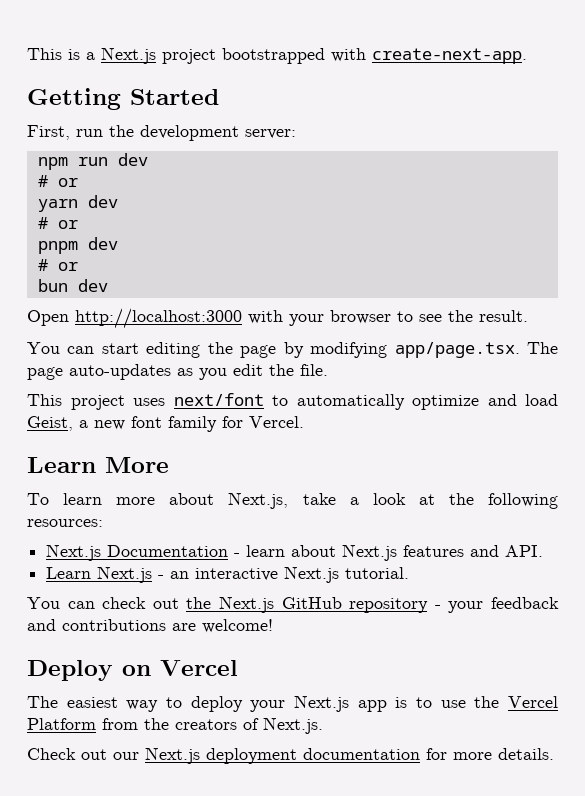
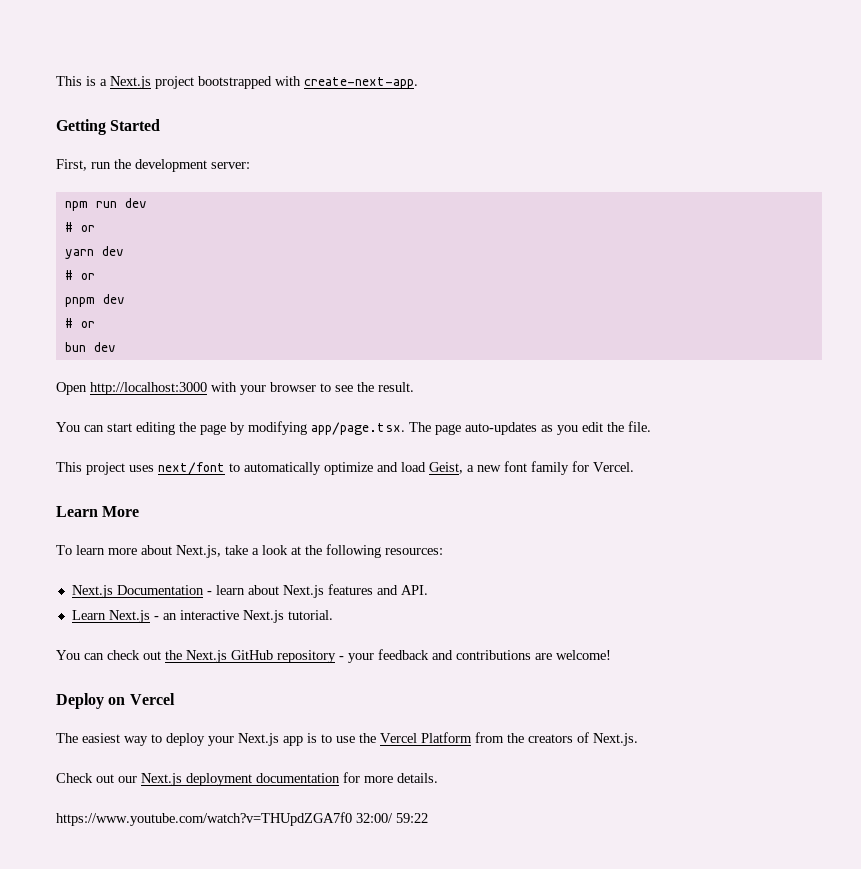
(554, 754) none -> [56,812,428,826] // https://www.youtube.com/watch?v=THUpdZGA7f0 32:00/ 59:22

